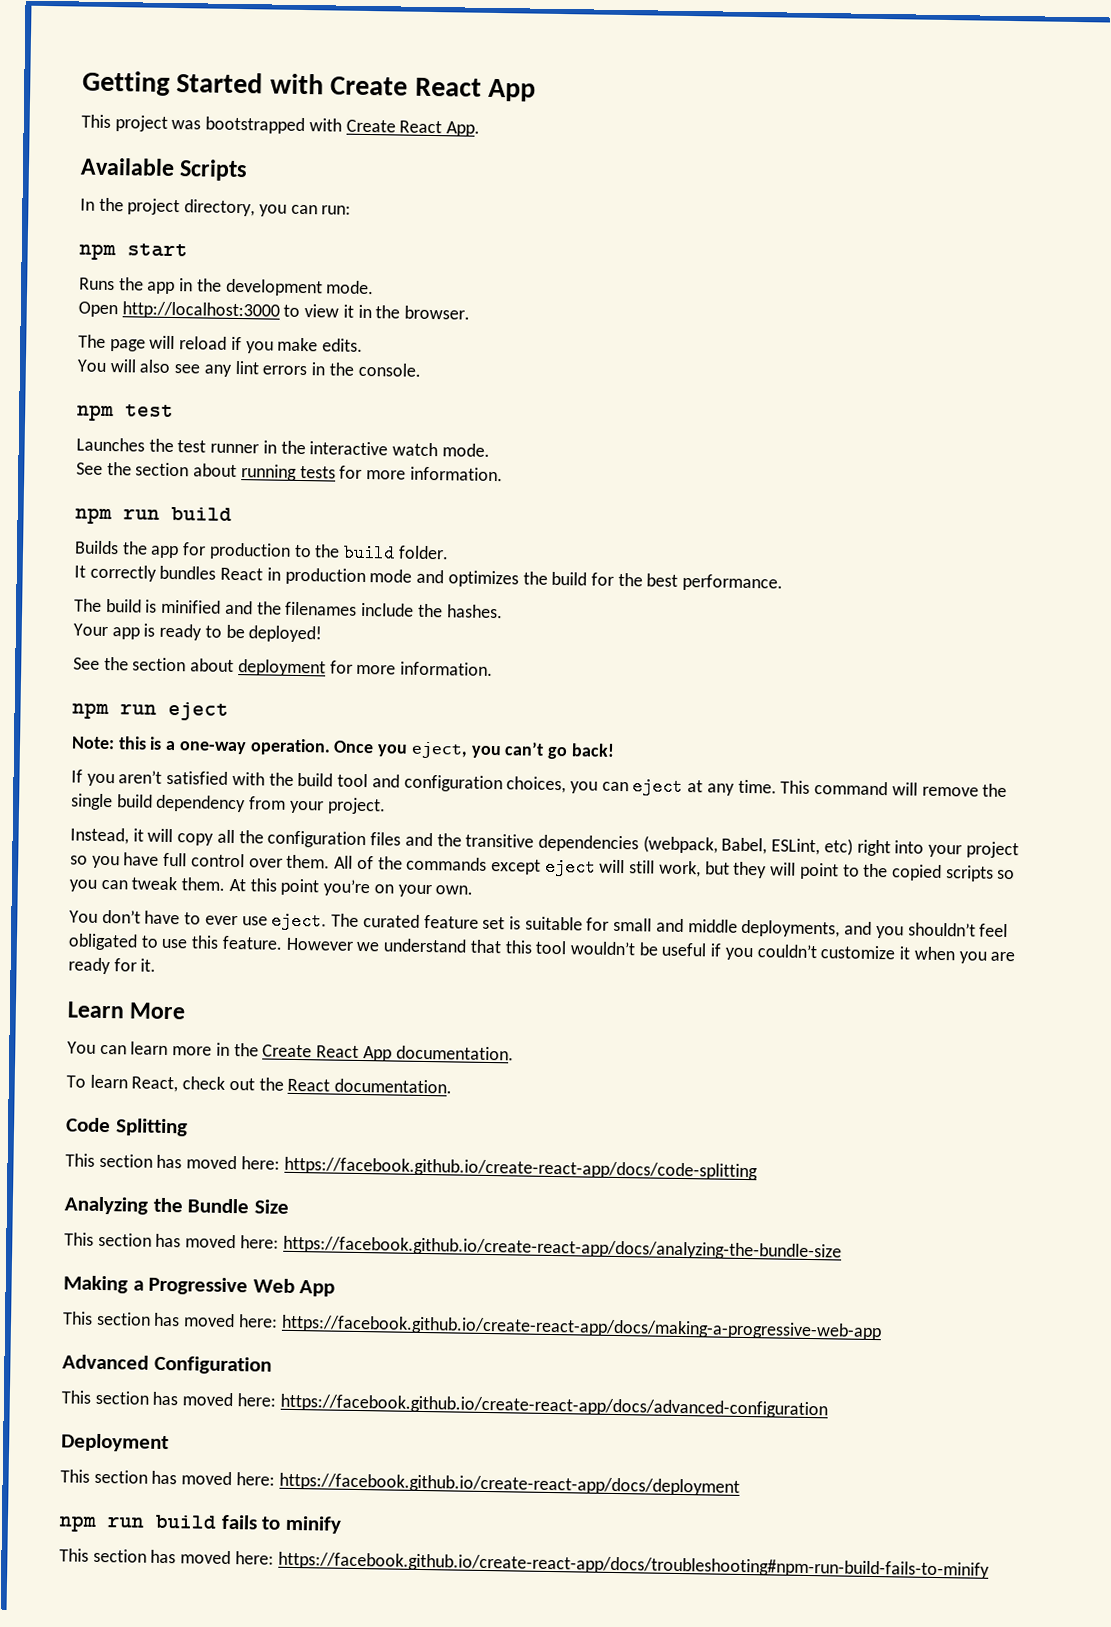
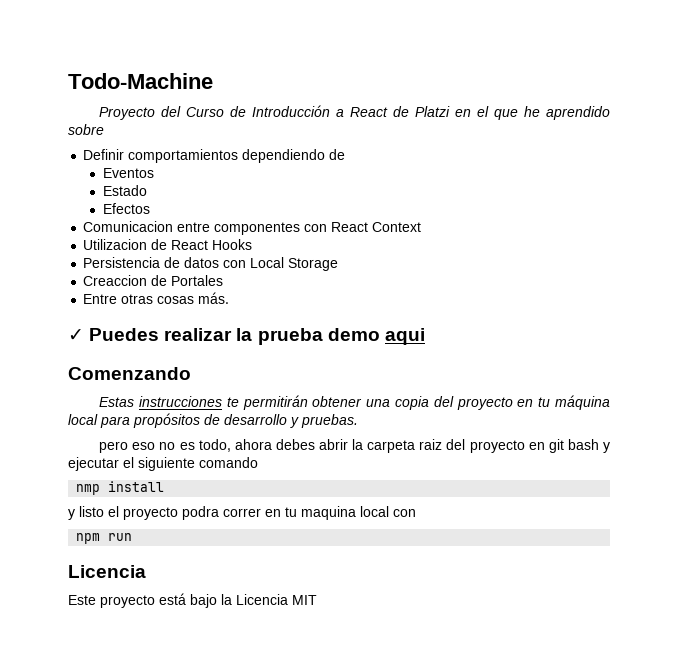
[82,70,537,102] [81,114,481,137] [80,157,249,182] [80,197,352,217] [79,243,188,261] [79,277,375,297] [78,301,471,320] [78,334,364,354] [77,359,421,377] [77,404,174,422] [76,437,490,457] [76,461,503,482] [75,507,232,525] [74,540,449,563] [74,564,784,592] [74,598,503,619] [73,623,323,643] [73,656,494,677] [72,701,229,721] [71,736,615,760] [71,769,1008,798] [71,793,386,815] [70,827,1019,859] [70,852,1016,882] [69,876,474,898] [69,909,1009,939] [68,933,1016,964] [68,957,157,975] [67,1001,187,1020] [67,1041,514,1062] [66,1074,453,1094] [66,1117,188,1137] [65,1153,758,1181] [64,1196,289,1215] [64,1232,842,1261] [63,1275,336,1297] [63,1311,882,1341] [62,1354,272,1375] [61,1390,828,1419] [61,1433,169,1453] [60,1469,740,1496] [59,1514,342,1534] [59,1548,990,1579] Getting Started with Create React App // This project was bootstrapped with Create React App. // Available Scripts // In the project directory, you can run: // npm start // Runs the app in the development mode. // Open http://localhost:3000 to view it in the browser. // The page will reload if you make edits. // You will also see any lint errors in the console. // npm test // Launches the test runner in the interactive watch mode. // See the section about running tests for more information. // npm run build // Builds the app for production to the build folder. // It correctly bundles React in production mode and optimizes the build for the best performance. // The build is minified and the filenames include the hashes. // Your app is ready to be deployed! // See the section about deployment for more information. // npm run eject // Note: this is a one-way operation. Once you eject, you can’t go back! // If you aren’t satisfied with the build tool and configuration choices, you can eject at any time. This command will remove the single build dependency from your project. // Instead, it will copy all the configuration files and the transitive dependencies (webpack, Babel, ESLint, etc) right into your project so you have full control over them. All of the commands except eject will still work, but they will point to the copied scripts so you can tweak them. At this point you’re on your own. // You don’t have to ever use eject. The curated feature set is suitable for small and middle deployments, and you shouldn’t feel obligated to use this feature. However we understand that this tool wouldn’t be useful if you couldn’t customize it when you are ready for it. // Learn More // You can learn more in the Create React App documentation. // To learn React, check out the React documentation. // Code Splitting // This section has moved here: https://facebook.github.io/create-react-app/docs/code-splitting // Analyzing the Bundle Size // This section has moved here: https://facebook.github.io/create-react-app/docs/analyzing-the-bundle-size // Making a Progressive Web App // This section has moved here: https://facebook.github.io/create-react-app/docs/making-a-progressive-web-app // Advanced Configuration // This section has moved here: https://facebook.github.io/create-react-app/docs/advanced-configuration // Deployment // This section has moved here: https://facebook.github.io/create-react-app/docs/deployment // npm run build fails to minify // This section has moved here: https://facebook.github.io/create-react-app/docs/troubleshooting#npm-run-build-fails-to-minify -> [68,73,213,89] [99,105,610,120] [68,124,104,135] [83,149,346,163] [102,168,154,178] [102,185,147,196] [102,203,150,214] [83,221,422,235] [83,239,253,250] [83,257,339,271] [83,275,224,286] [83,292,230,304] [68,328,425,345] [68,367,191,380] [99,395,610,410] [68,413,358,428] [99,439,610,453] [68,457,258,471] [76,481,165,495] [68,506,416,520] [76,533,133,544] [68,565,146,578] [68,593,317,608] Todo-Machine // Proyecto del Curso de Introducción a React de Platzi en el que he aprendido sobre // Definir comportamientos dependiendo de // Eventos // Estado // Efectos // Comunicacion entre componentes con React Context // Utilizacion de React Hooks // Persistencia de datos con Local Storage // Creaccion de Portales // Entre otras cosas más. // ✓ Puedes realizar la prueba demo aqui // Comenzando // Estas instrucciones te permitirán obtener una copia del proyecto en tu máquina local para propósitos de desarrollo y pruebas. // pero eso no es todo, ahora debes abrir la carpeta raiz del proyecto en git bash y ejecutar el siguiente comando // nmp install // y listo el proyecto podra correr en tu maquina local con // npm run // Licencia // Este proyecto está bajo la Licencia MIT

